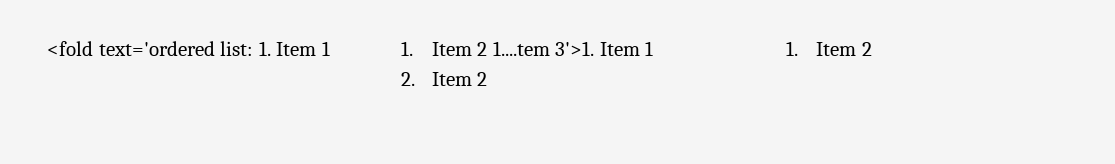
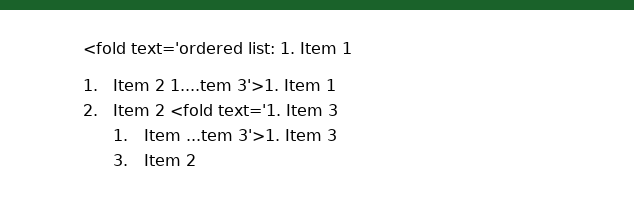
[785,41,798,56] // 1. -> [170,104,339,116] [113,129,337,141] [113,154,129,166] <fold text='1. Item 3 // 1. Item ...tem 3'>1. Item 3 // 3.

